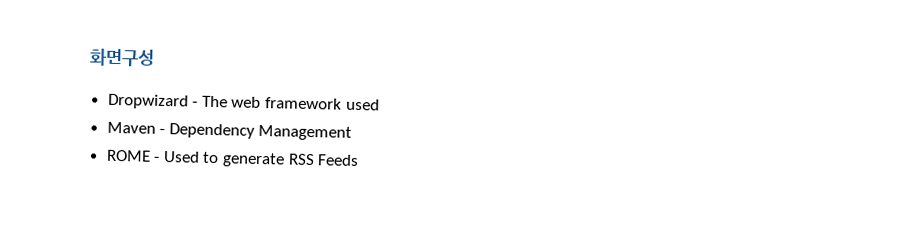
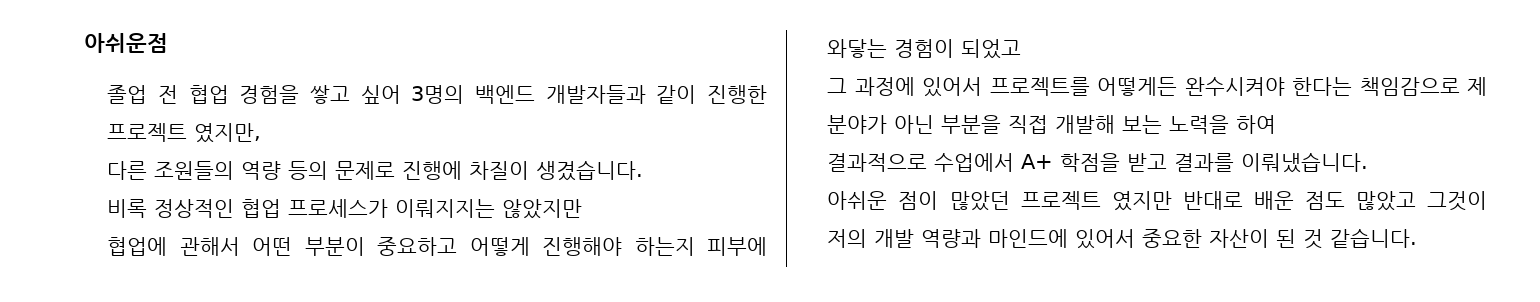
[89,48,155,67] [107,93,380,111] [106,121,353,141] [105,149,360,168] 화면구성 // Dropwizard - The web framework used // Maven - Dependency Management // ROME - Used to generate RSS Feeds -> [84,33,168,53] [107,85,767,104] [107,123,262,143] [107,160,644,181] [107,199,583,219] [107,237,767,256] [827,39,1022,59] [827,77,1487,97] [827,115,1277,134] [827,152,1369,173] [827,191,1487,211] [827,228,1418,249] 아쉬운점 // 졸업 전 협업 경험을 쌓고 싶어 3명의 백엔드 개발자들과 같이 진행한 프로젝트 였지만, // 다른 조원들의 역량 등의 문제로 진행에 차질이 생겼습니다. // 비록 정상적인 협업 프로세스가 이뤄지지는 않았지만 // 협업에 관해서 어떤 부분이 중요하고 어떻게 진행해야 하는지 피부에 와닿는 경험이 되었고 // 그 과정에 있어서 프로젝트를 어떻게든 완수시켜야 한다는 책임감으로 제 분야가 아닌 부분을 직접 개발해 보는 노력을 하여 // 결과적으로 수업에서 A+ 학점을 받고 결과를 이뤄냈습니다. // 아쉬운 점이 많았던 프로젝트 였지만 반대로 배운 점도 많았고 그것이 저의 개발 역량과 마인드에 있어서 중요한 자산이 된 것 같습니다.

